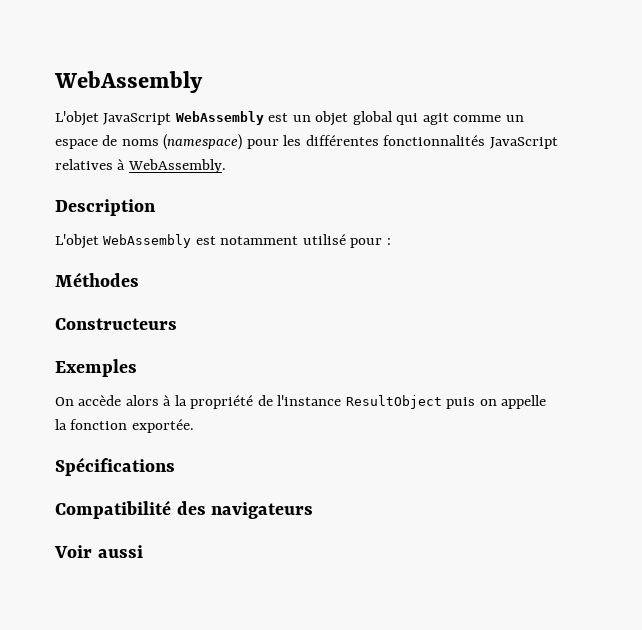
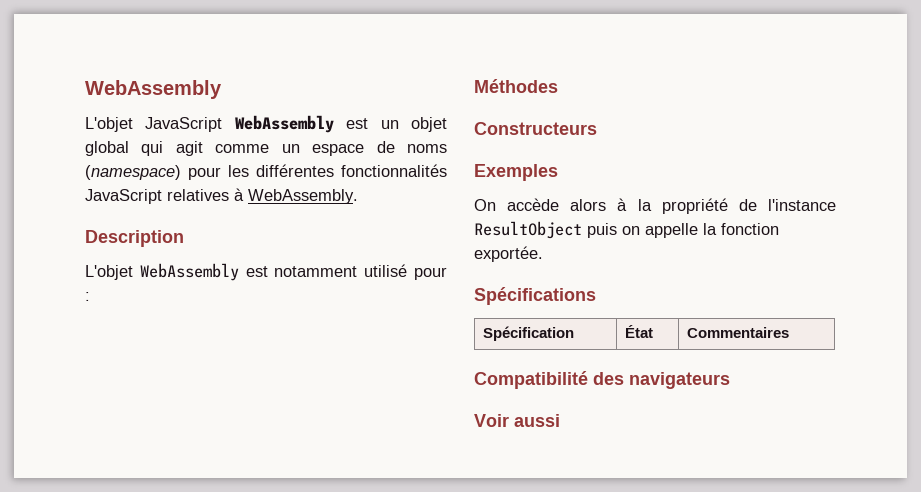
(175, 466) none -> [483,326,575,341] [625,325,654,338] [687,327,790,338] // Spécification | État | Commentaires

